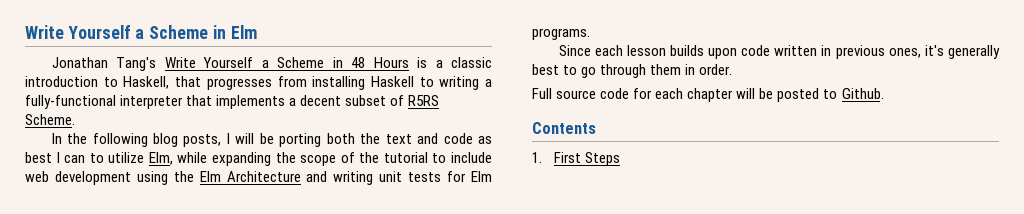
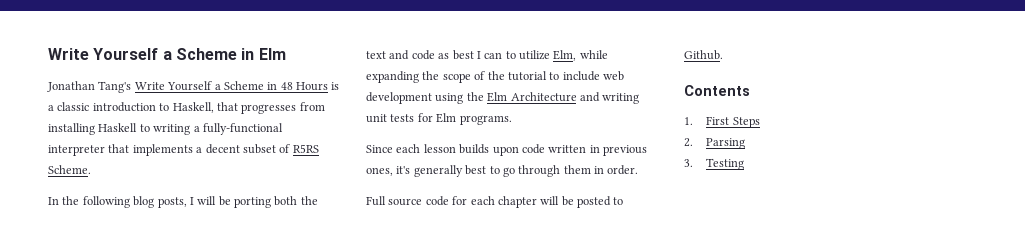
(621, 159) none -> [684,138,746,149] [684,158,745,170] // 2. Parsing // 3. Testing

